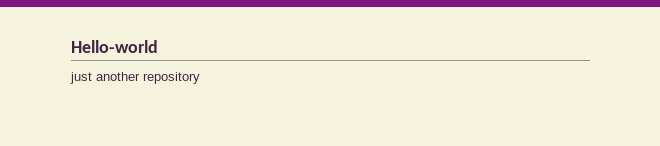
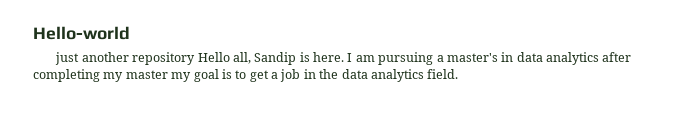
(200, 78) none -> [197,52,632,65] [33,69,459,82] Hello all, Sandip is here. I am pursuing a master's in data analytics after completing my master my goal is to get a job in the data analytics field.

